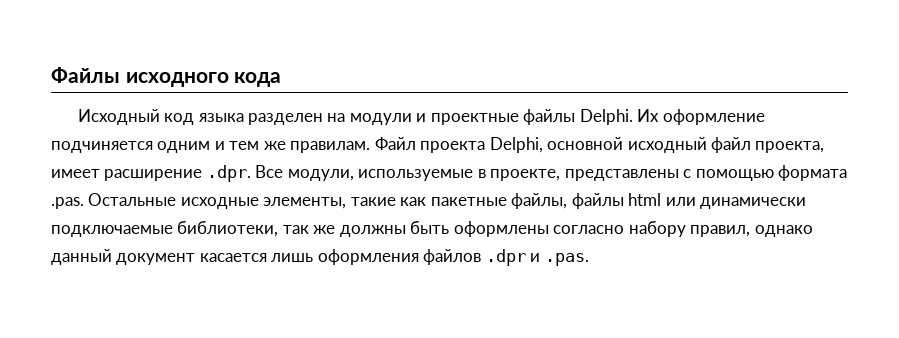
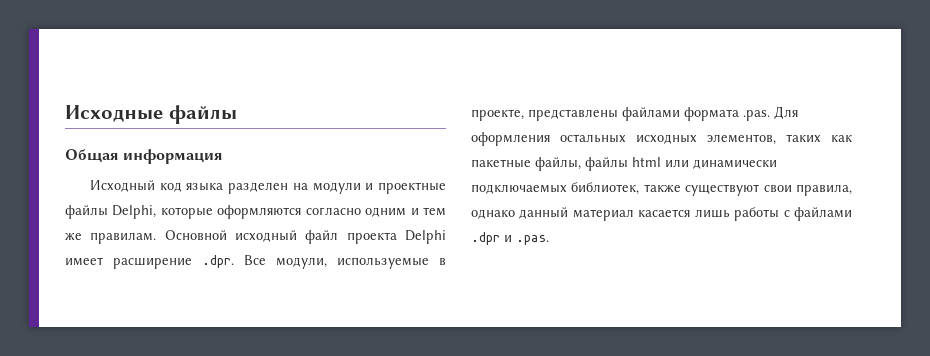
[51,67,282,87] Файлы исходного кода -> [65,105,237,124] [65,149,224,164] Исходные файлы // Общая информация
[579,109,765,125] [51,141,153,153] Delphi. Их оформление подчиняется -> [112,205,361,219] Delphi, которые оформляются согласно
[374,137,825,153] Файл проекта Delphi, основной исходный файл проекта, -> [164,230,446,244] Основной исходный файл проекта Delphi
[683,165,848,181] [51,193,396,209] с помощью формата .pas. Остальные исходные элементы, такие -> [622,106,798,121] [471,132,821,146] файлами формата .pas. Для оформления остальных исходных элементов, таких
[51,221,751,237] подключаемые библиотеки, так же должны быть оформлены согласно набору правил, -> [471,182,852,196] подключаемых библиотек, также существуют свои правила,
[116,253,196,265] документ -> [572,209,634,221] материал
[317,249,482,265] оформления файлов -> [734,207,852,221] работы с файлами

